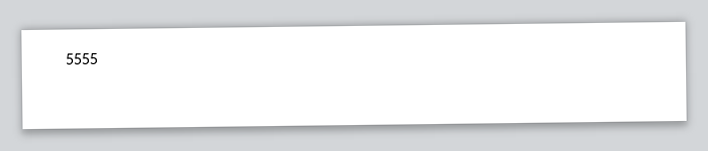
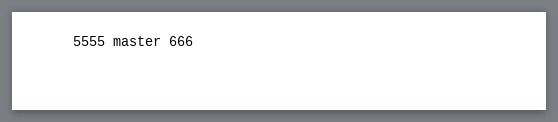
(98, 59) none -> [113,36,193,46] master 666

